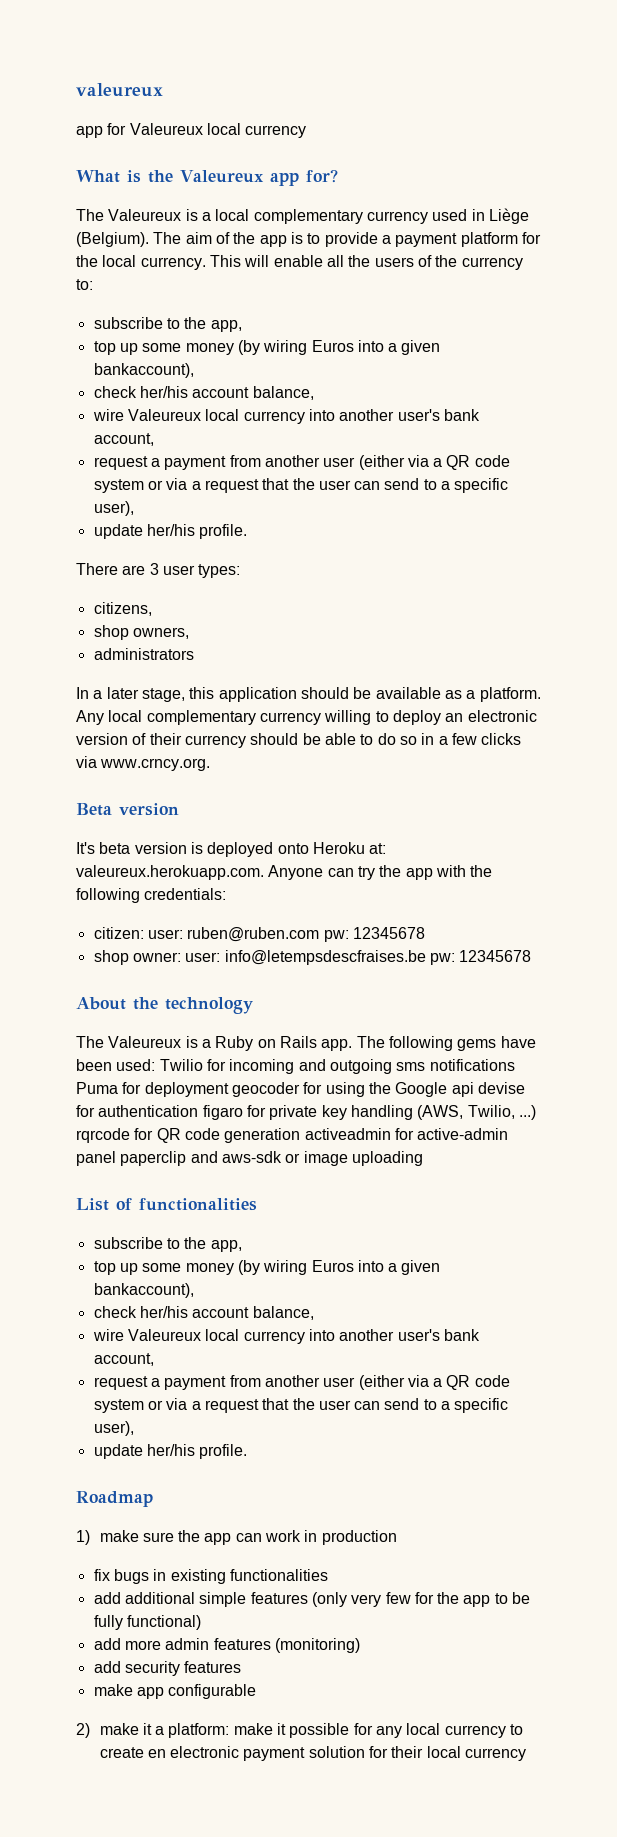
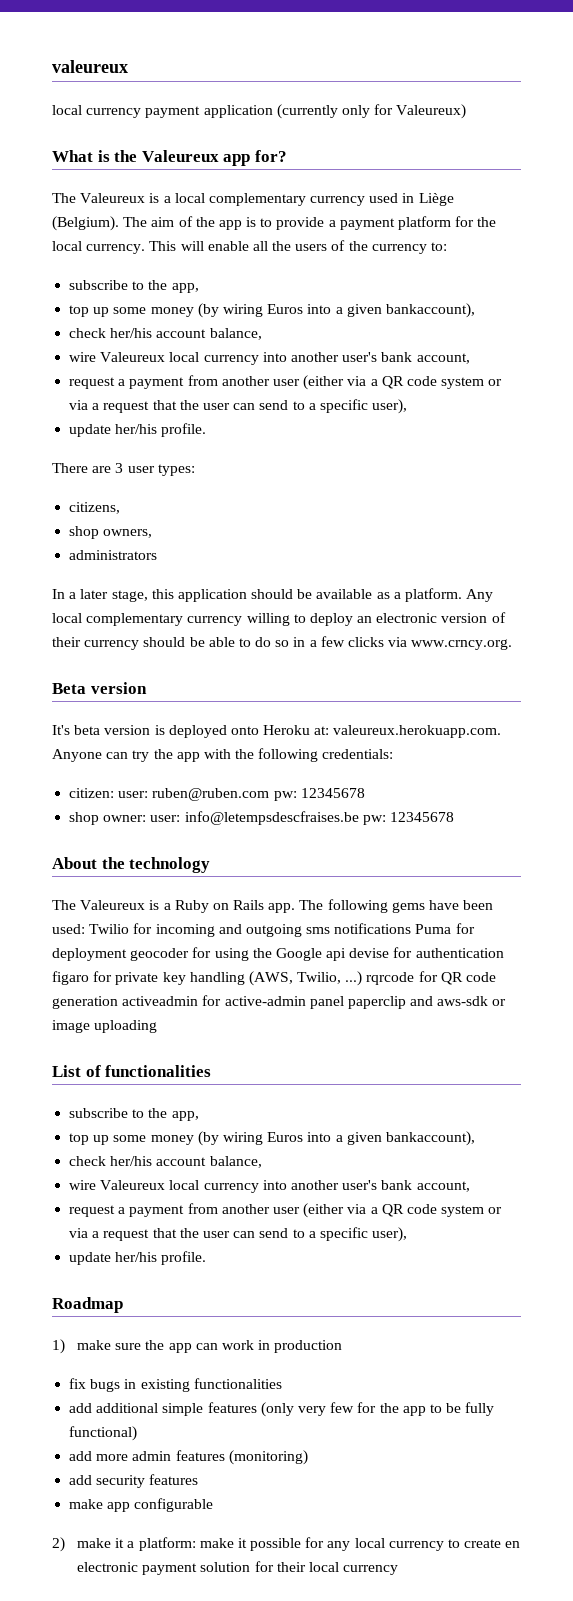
[76,123,307,138] app for Valeureux local currency -> [52,104,467,119] local currency payment application (currently only for Valeureux)

